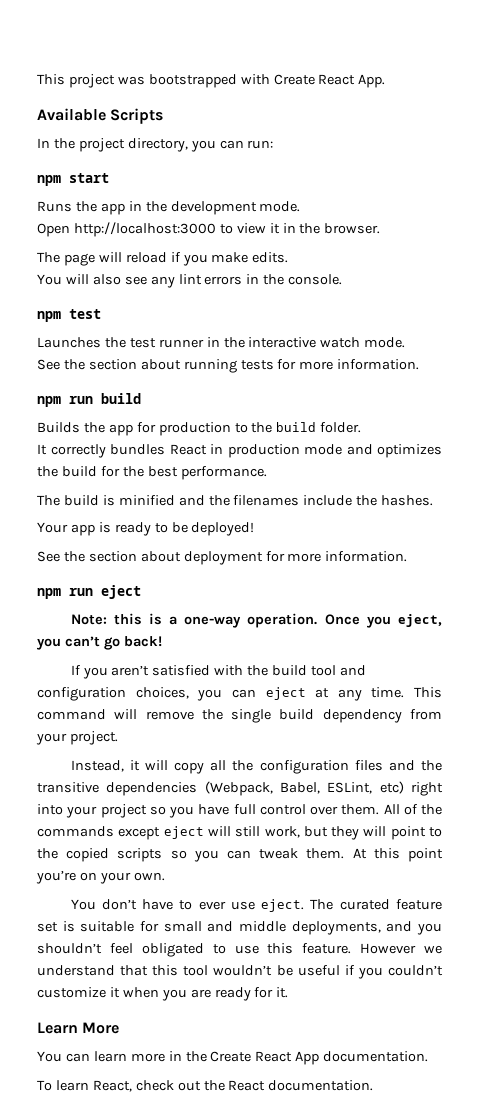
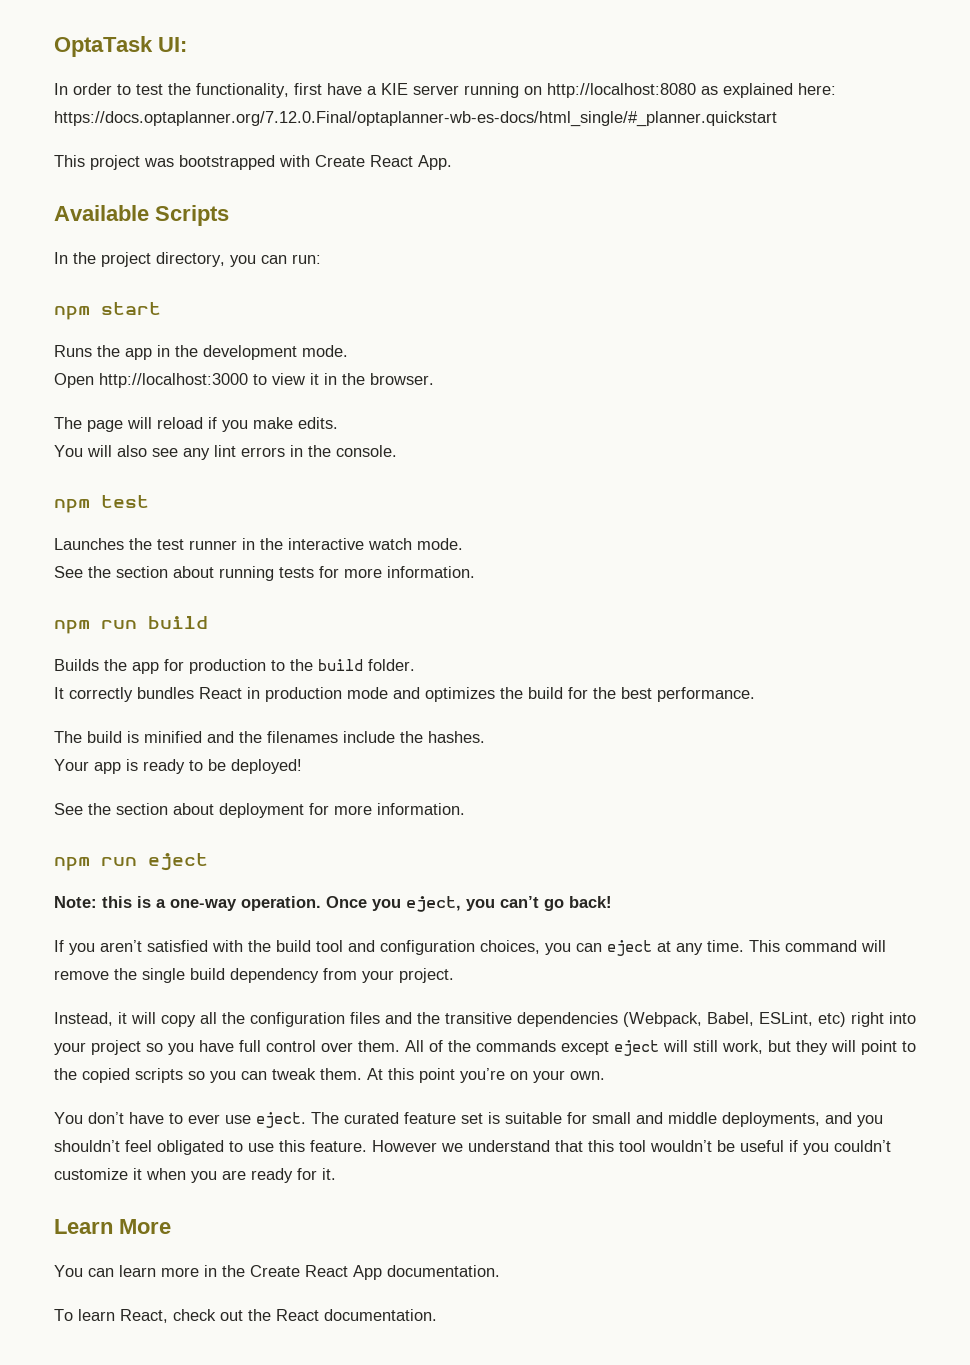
(37, 79) none -> [54,36,187,57] [54,83,836,98] [54,111,777,127] OptaTask UI: // In order to test the functionality, first have a KIE server running on http://localhost:8080 as explained here: https://docs.optaplanner.org/7.12.0.Final/optaplanner-wb-es-docs/html_single/#_planner.quickstart //

